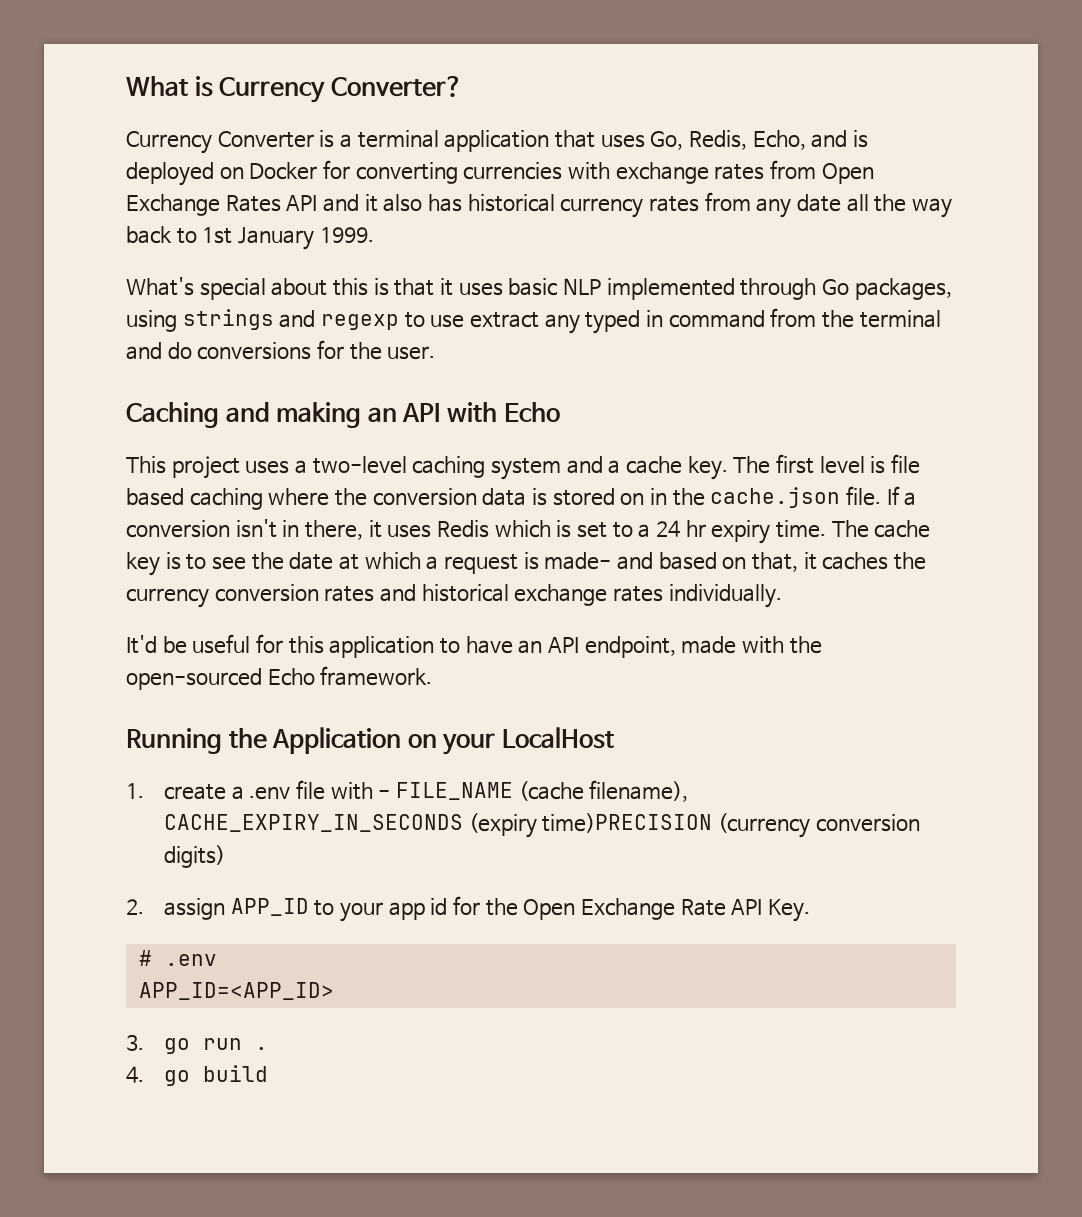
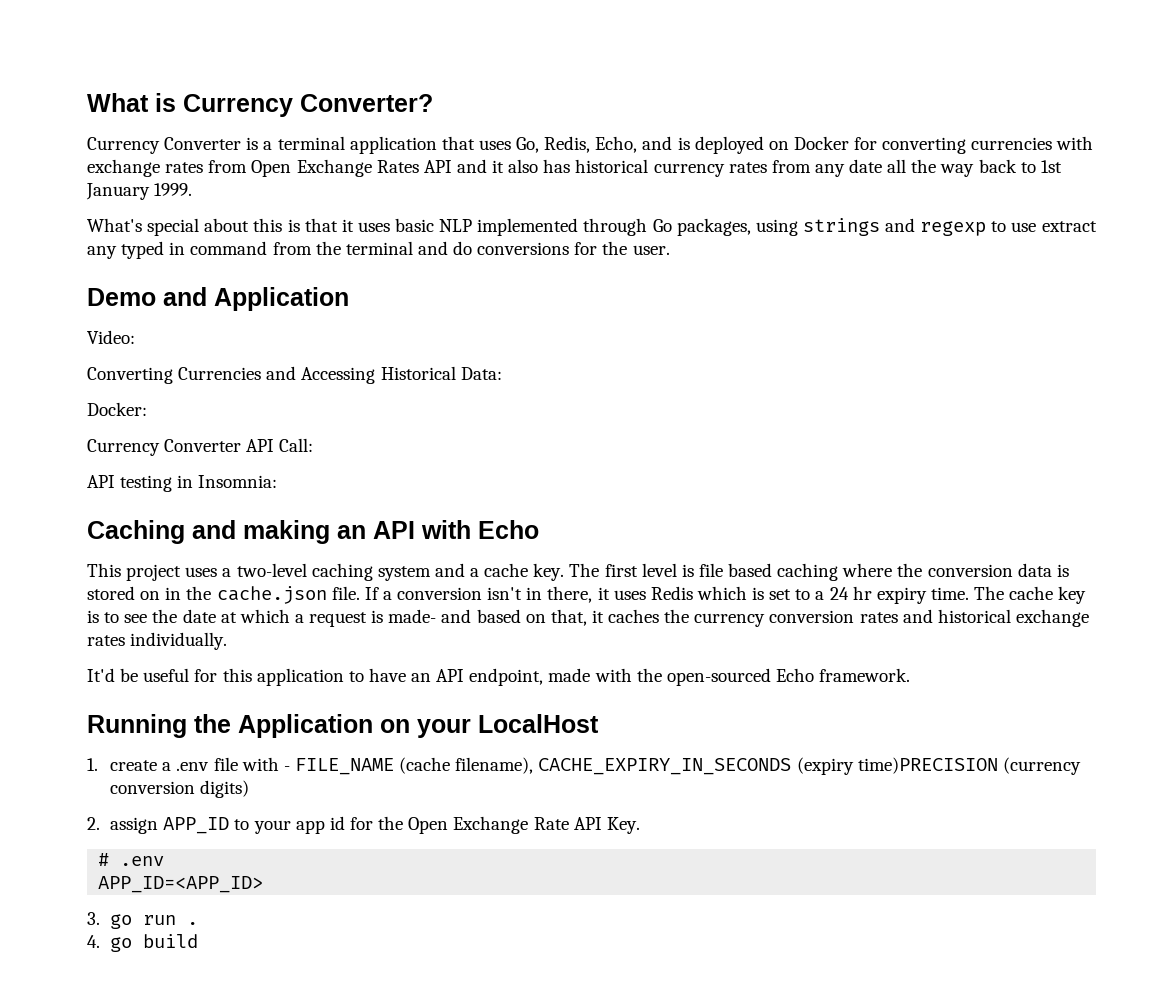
(436, 353) none -> [87,287,349,311] [87,330,135,344] [87,366,502,384] [87,402,147,416] [87,438,314,456] [87,475,278,492] // Demo and Application // Video: // Converting Currencies and Accessing Historical Data: // Docker: // Currency Converter API Call: // API testing in Insomnia:

